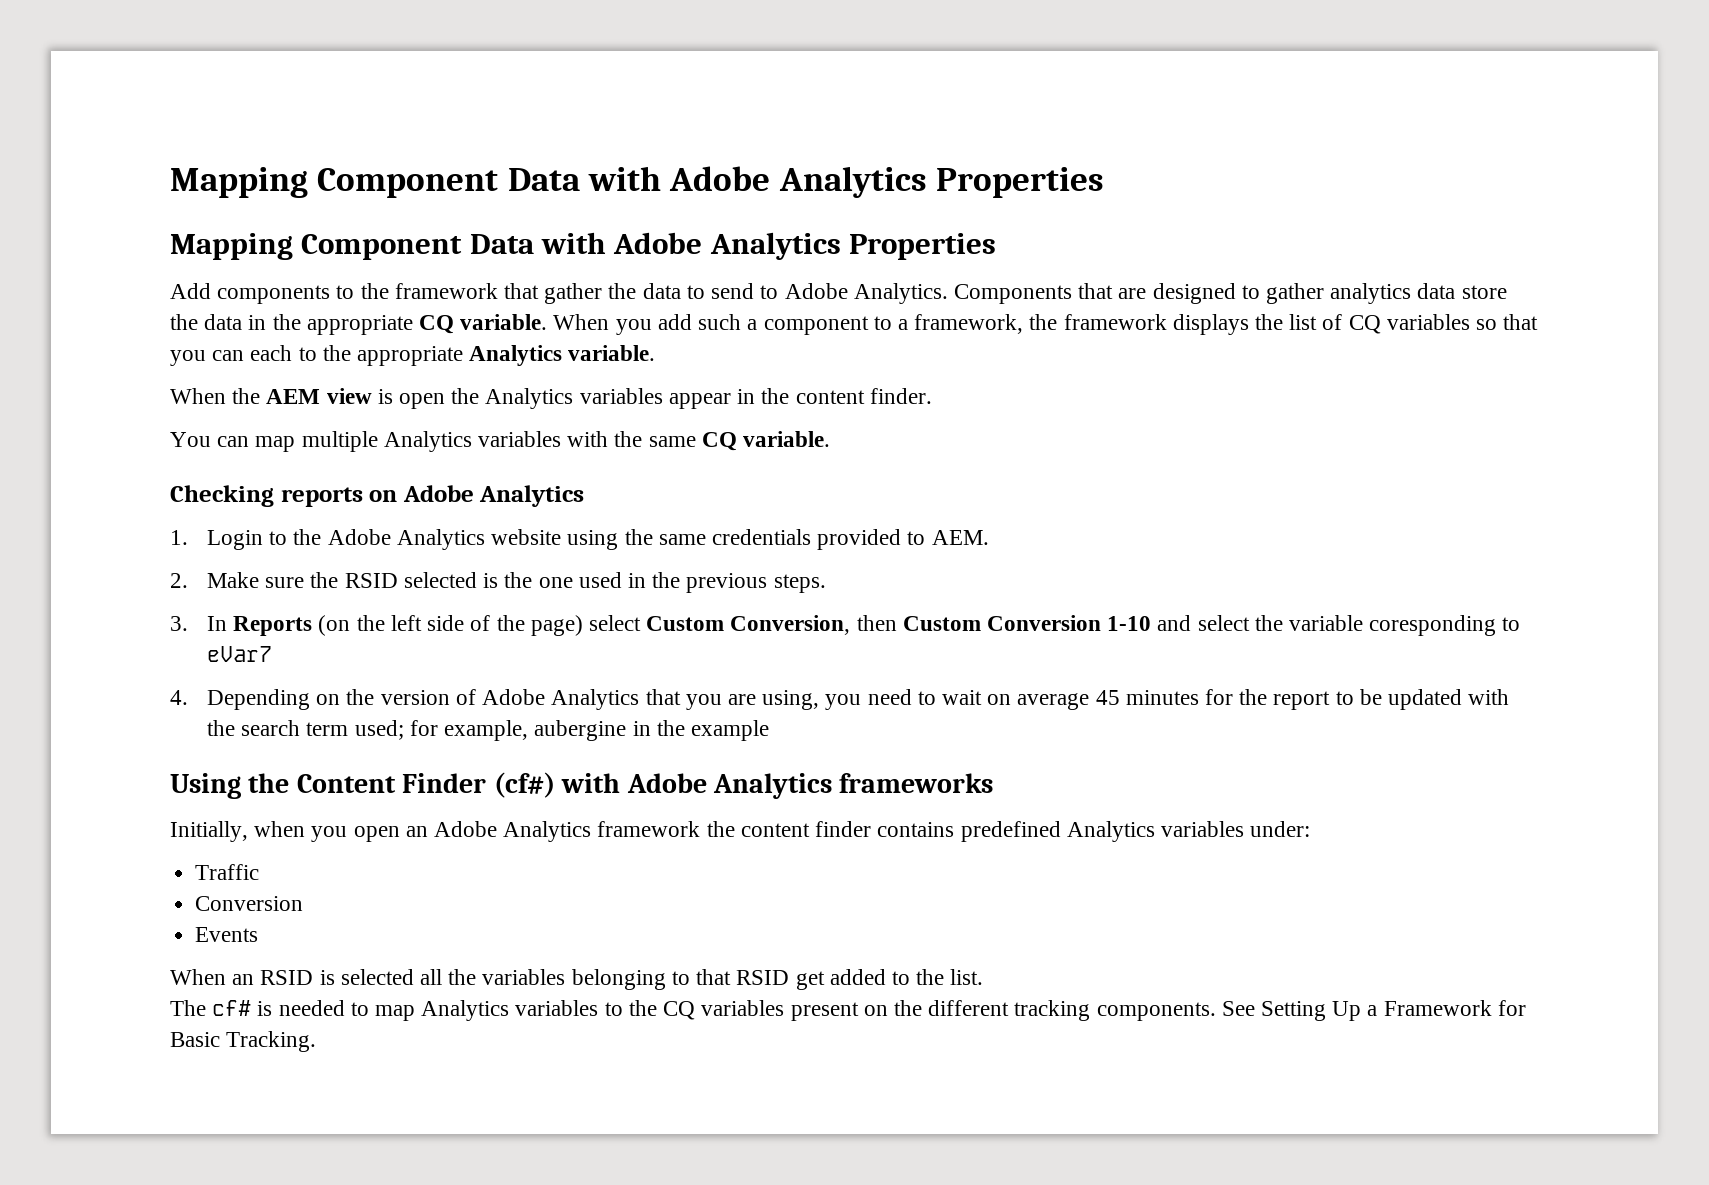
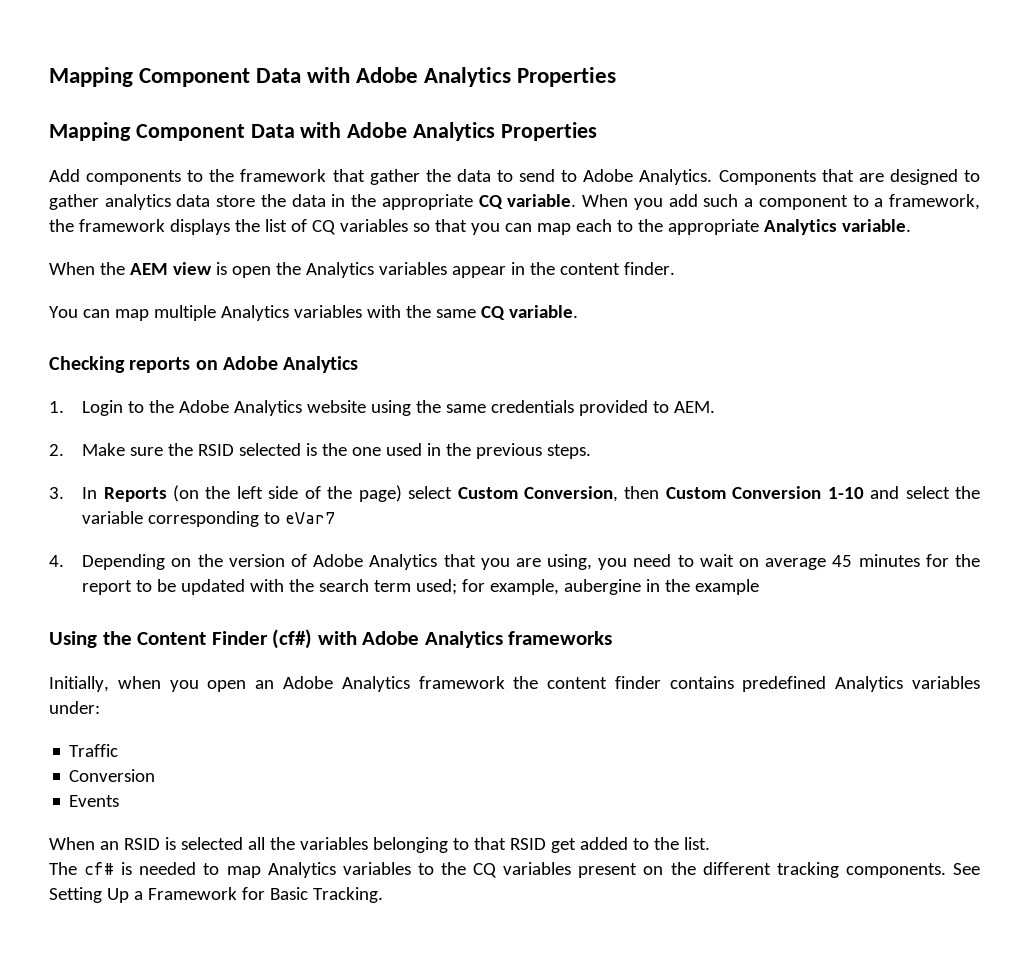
(245, 355) none -> [536,223,571,235] map
[1369,615,1497,636] coresponding -> [148,511,260,527] corresponding

